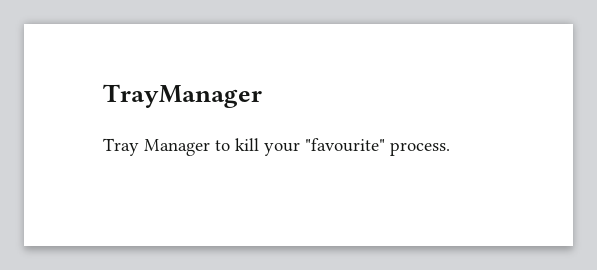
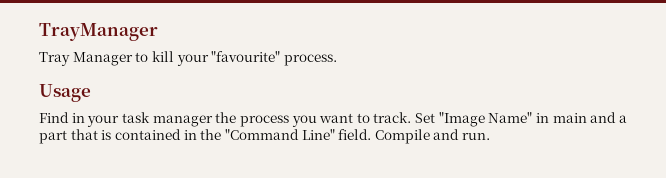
(450, 149) none -> [39,84,91,102] [39,112,627,127] [39,129,491,144] // Usage // Find in your task manager the process you want to track. Set "Image Name" in main and a part that is contained in the "Command Line" field. Compile and run.

